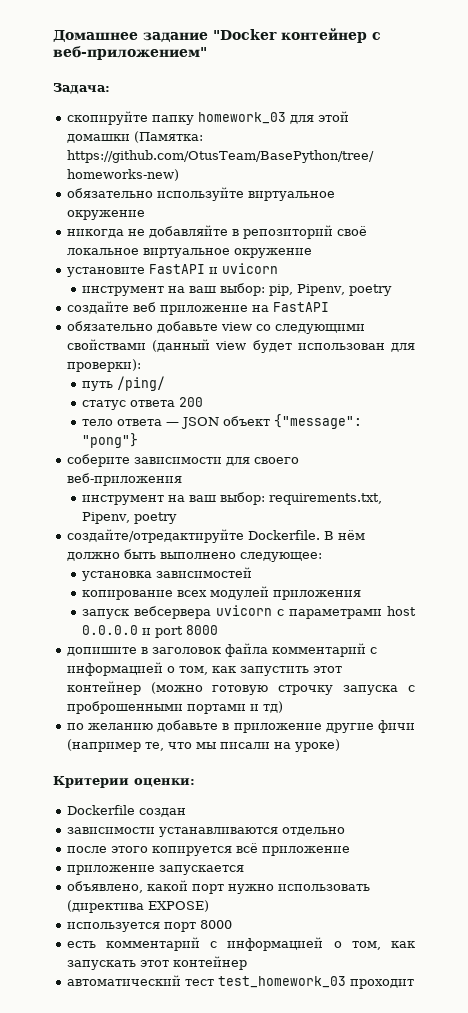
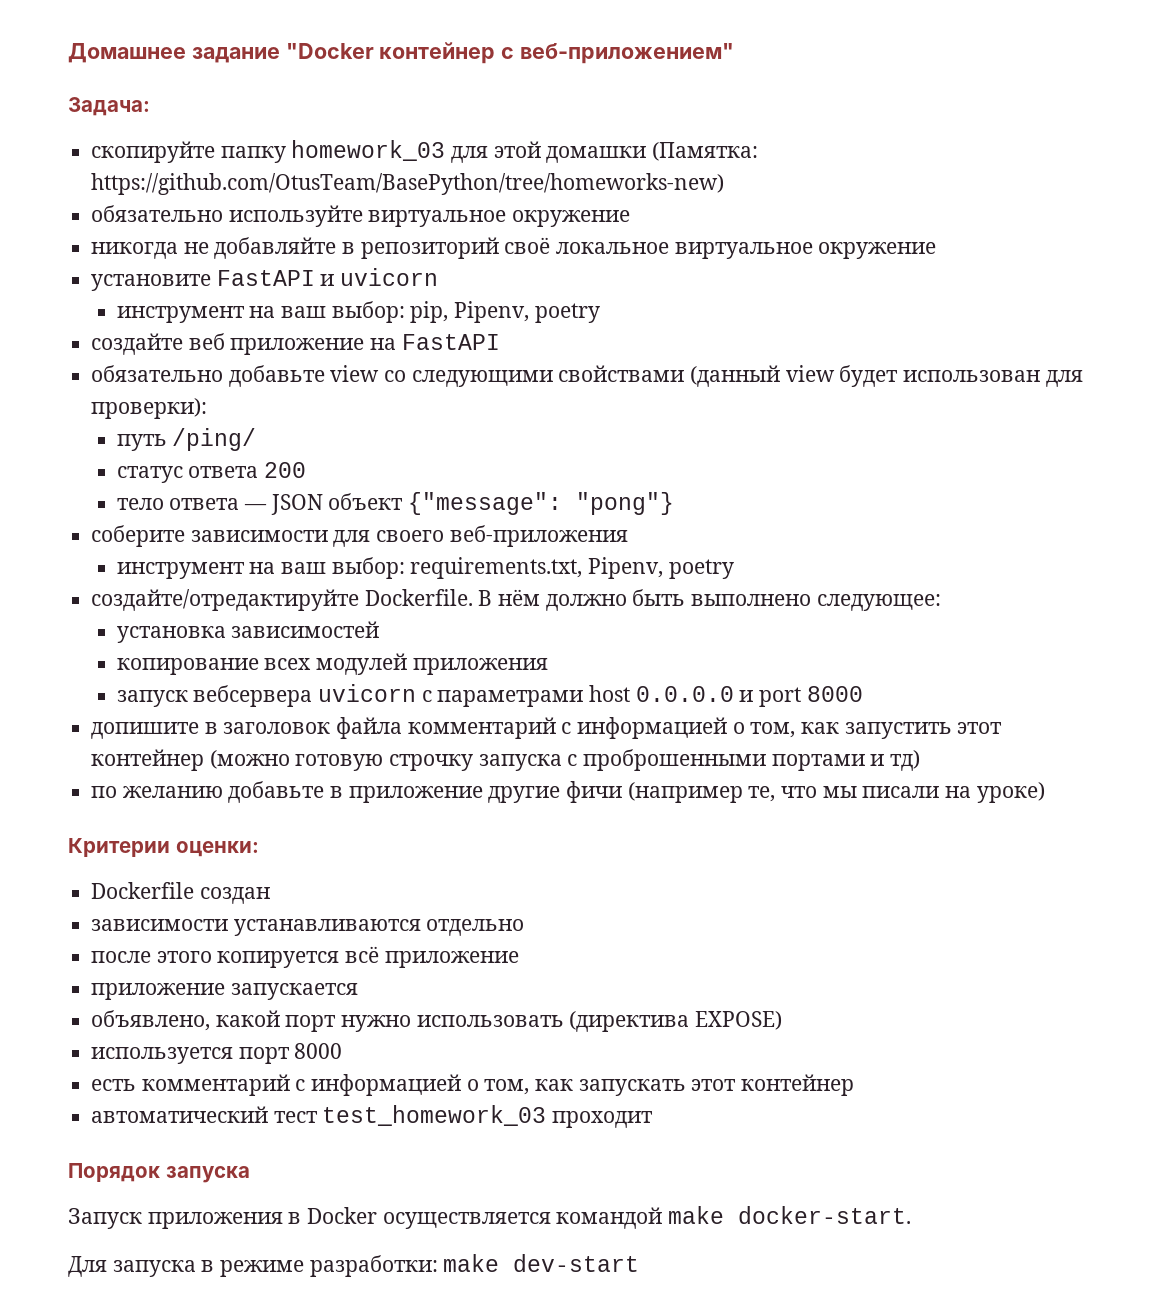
(414, 984) none -> [68,1163,250,1183] [68,1206,912,1229] [68,1254,640,1277] // Порядок запуска // Запуск приложения в Docker осуществляется командой make docker-start. // Для запуска в режиме разработки: make dev-start

